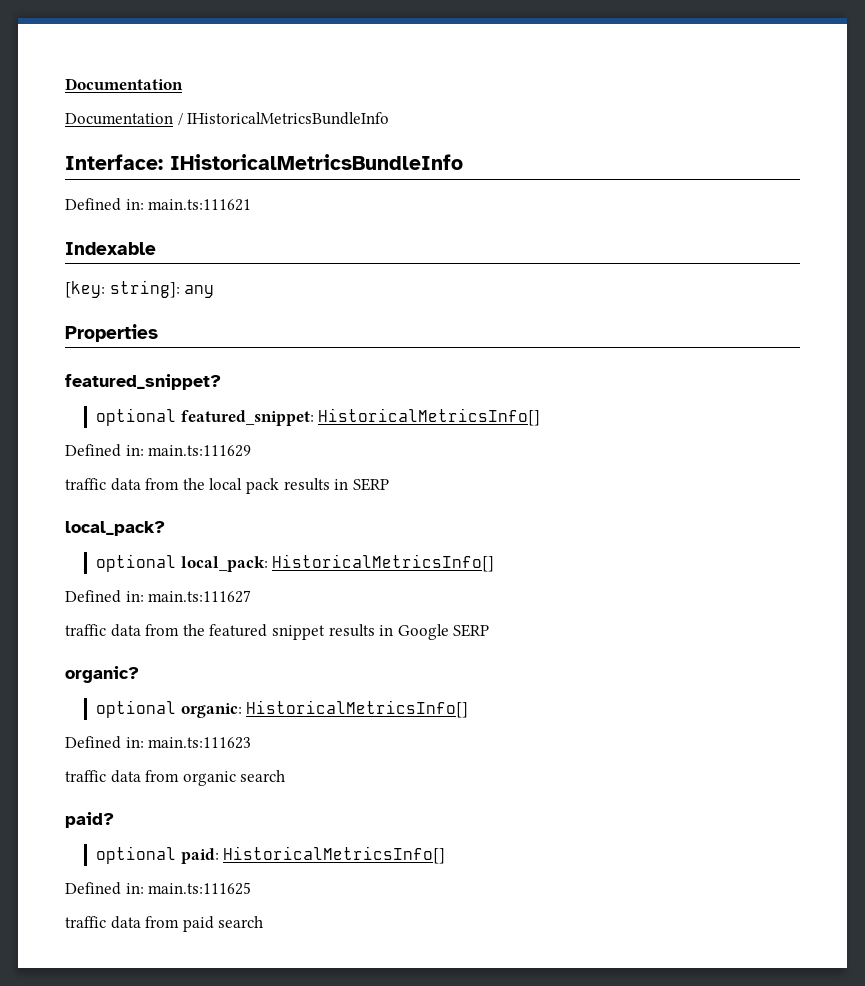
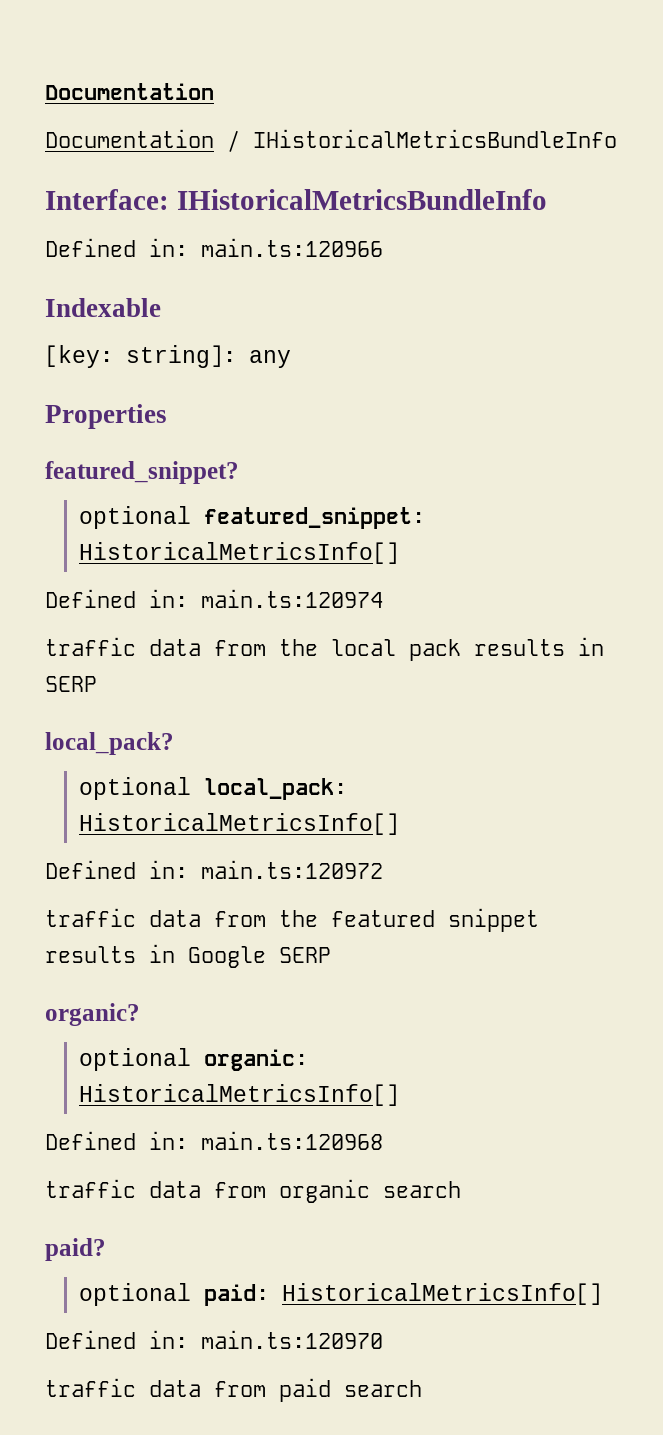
[148,199,252,211] main.ts:111621 -> [201,238,383,257] main.ts:120966
[148,445,252,457] main.ts:111629 -> [201,589,383,608] main.ts:120974
[148,590,252,603] main.ts:111627 -> [201,860,383,879] main.ts:120972
[148,737,252,749] main.ts:111623 -> [201,1131,383,1150] main.ts:120968
[148,882,252,895] main.ts:111625 -> [201,1330,383,1349] main.ts:120970

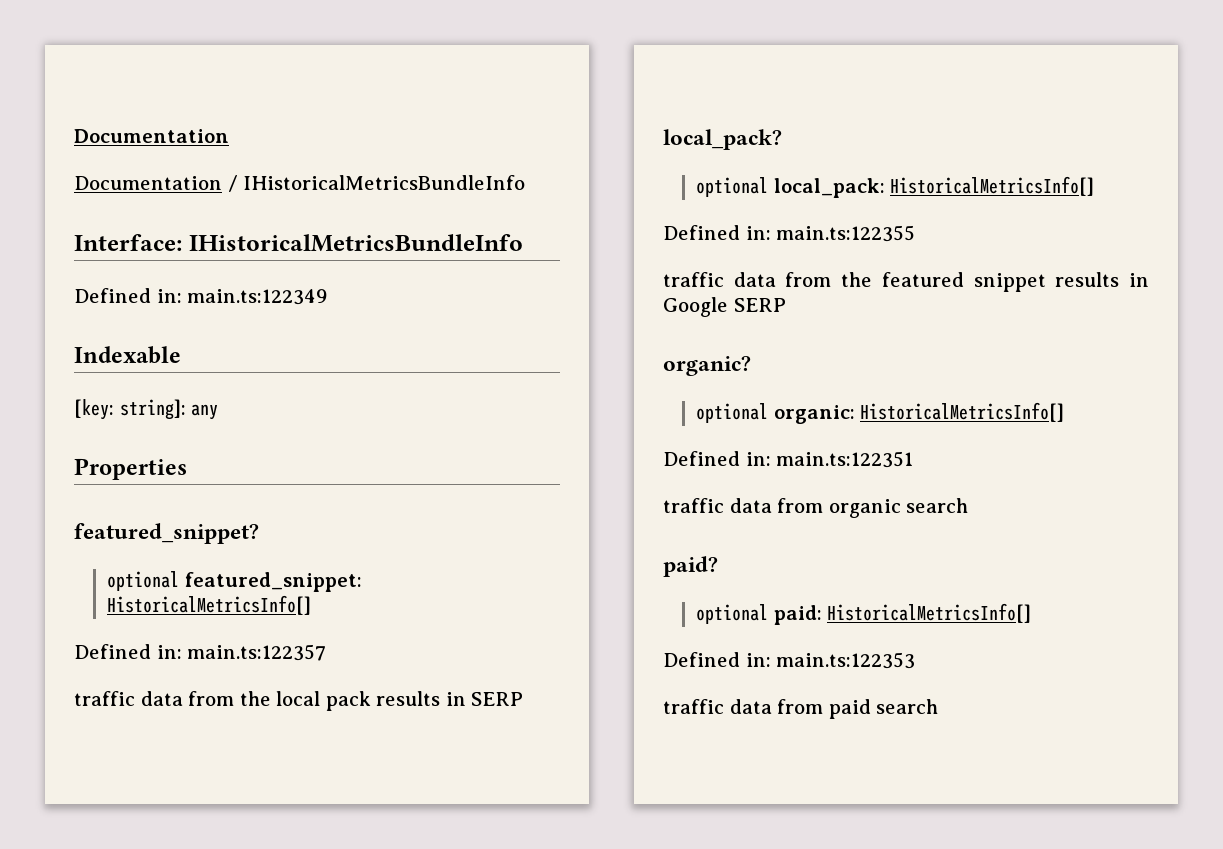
[201,238,383,257] main.ts:120966 -> [187,289,329,305] main.ts:122349
[201,589,383,608] main.ts:120974 -> [187,644,327,661] main.ts:122357
[201,860,383,879] main.ts:120972 -> [776,225,916,242] main.ts:122355
[201,1131,383,1150] main.ts:120968 -> [776,451,914,468] main.ts:122351
[201,1330,383,1349] main.ts:120970 -> [776,652,916,669] main.ts:122353

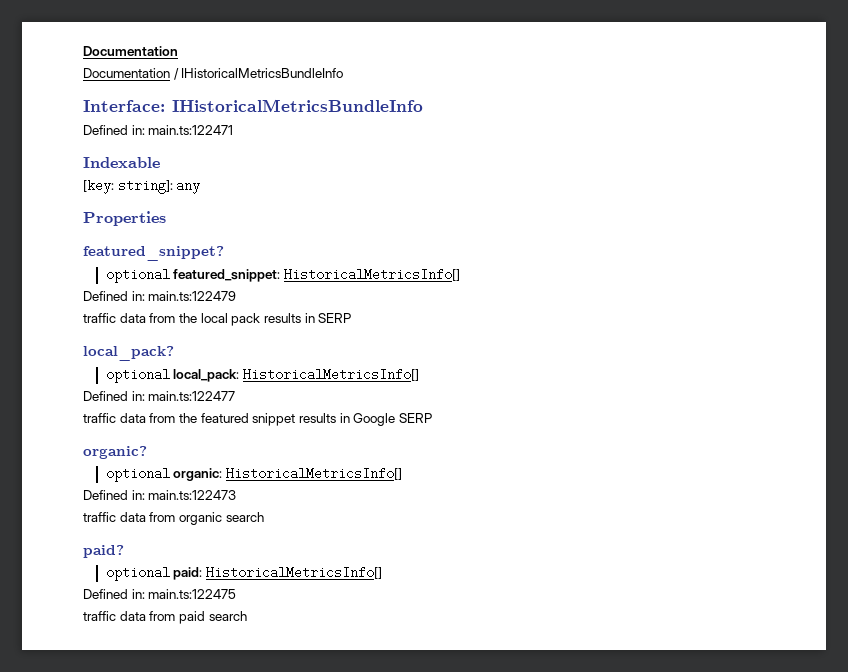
[187,289,329,305] main.ts:122349 -> [148,125,234,135] main.ts:122471
[187,644,327,661] main.ts:122357 -> [148,291,237,301] main.ts:122479
[776,225,916,242] main.ts:122355 -> [148,391,236,401] main.ts:122477
[776,451,914,468] main.ts:122351 -> [148,490,237,500] main.ts:122473
[776,652,916,669] main.ts:122353 -> [148,589,237,599] main.ts:122475

